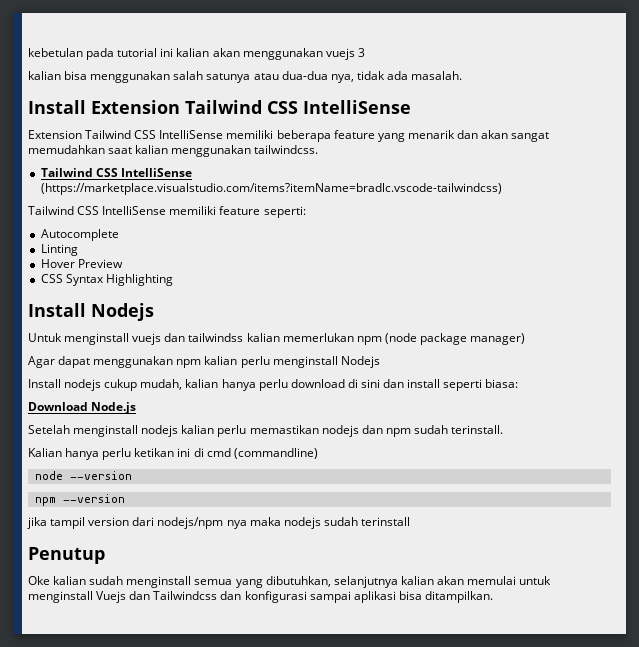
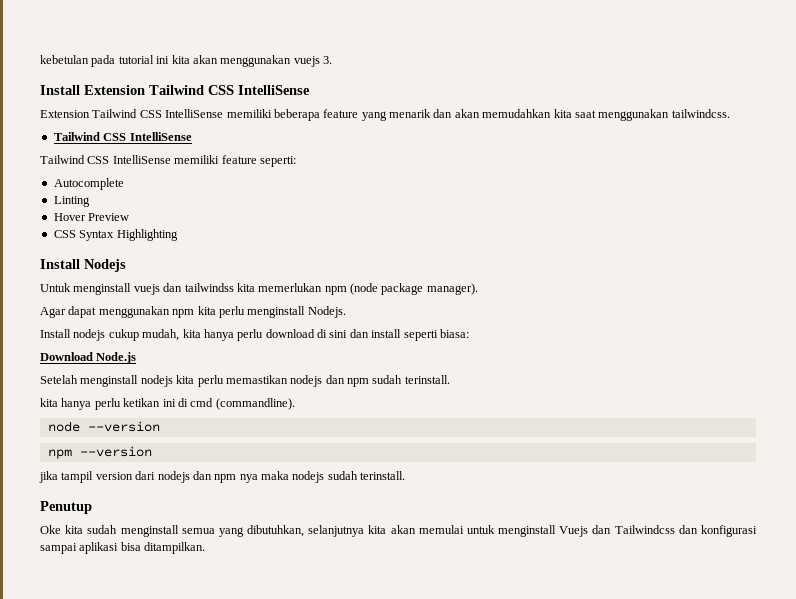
[176,48,210,57] kalian -> [171,55,190,64] kita
[357,48,365,57] [28,71,463,83] 3 // kalian bisa menggunakan salah satunya atau dua-dua nya, tidak ada masalah. -> [323,56,332,64] 3.
[511,132,550,142] [28,145,169,154] sangat memudahkan saat kalian -> [482,109,596,118] memudahkan kita saat
[40,183,502,195] (https://marketplace.visualstudio.com/items?itemName=bradlc.vscode-tailwindcss) -> (192, 136) none
[246,333,280,342] kalian -> [236,283,255,292] kita
[470,333,526,345] manager) -> [426,283,478,295] manager).
[204,356,238,365] kalian -> [197,306,216,315] kita
[340,356,380,368] Nodejs -> [307,306,346,318] Nodejs.
[185,379,219,388] kalian -> [182,329,201,338] kita
[181,425,215,434] kalian -> [176,375,195,384] kita
[28,448,62,457] Kalian -> [40,398,58,407] kita
[233,448,318,459] (commandline) -> [215,398,295,410] (commandline).
[157,517,224,529] nodejs/npm -> [157,471,237,483] nodejs dan npm
[360,517,410,526] terinstall -> [360,471,406,480] terinstall.
[53,576,87,585] kalian -> [65,525,84,534] kita
[400,576,434,585] kalian -> [368,525,387,534] kita

